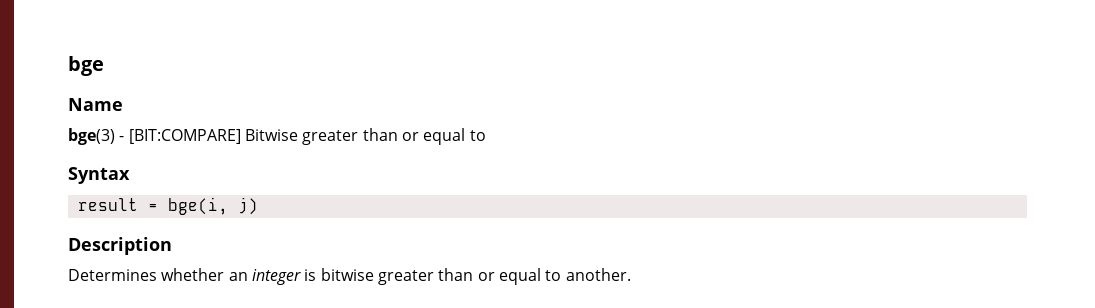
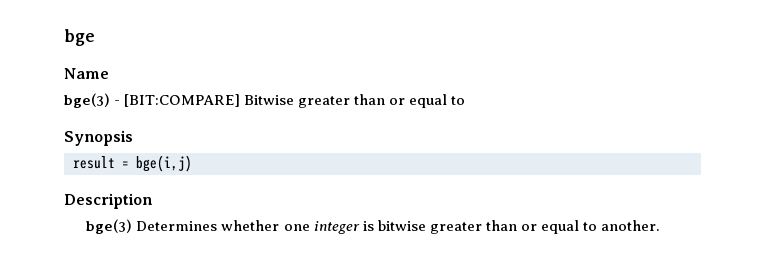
[68,167,130,184] Syntax -> [64,130,133,146] Synopsis
[167,197,258,215] bge(i, j) -> [136,155,192,172] bge(i,j)
(172, 246) none -> [86,219,133,234] bge(3)
[228,272,248,281] an -> [283,224,310,231] one

